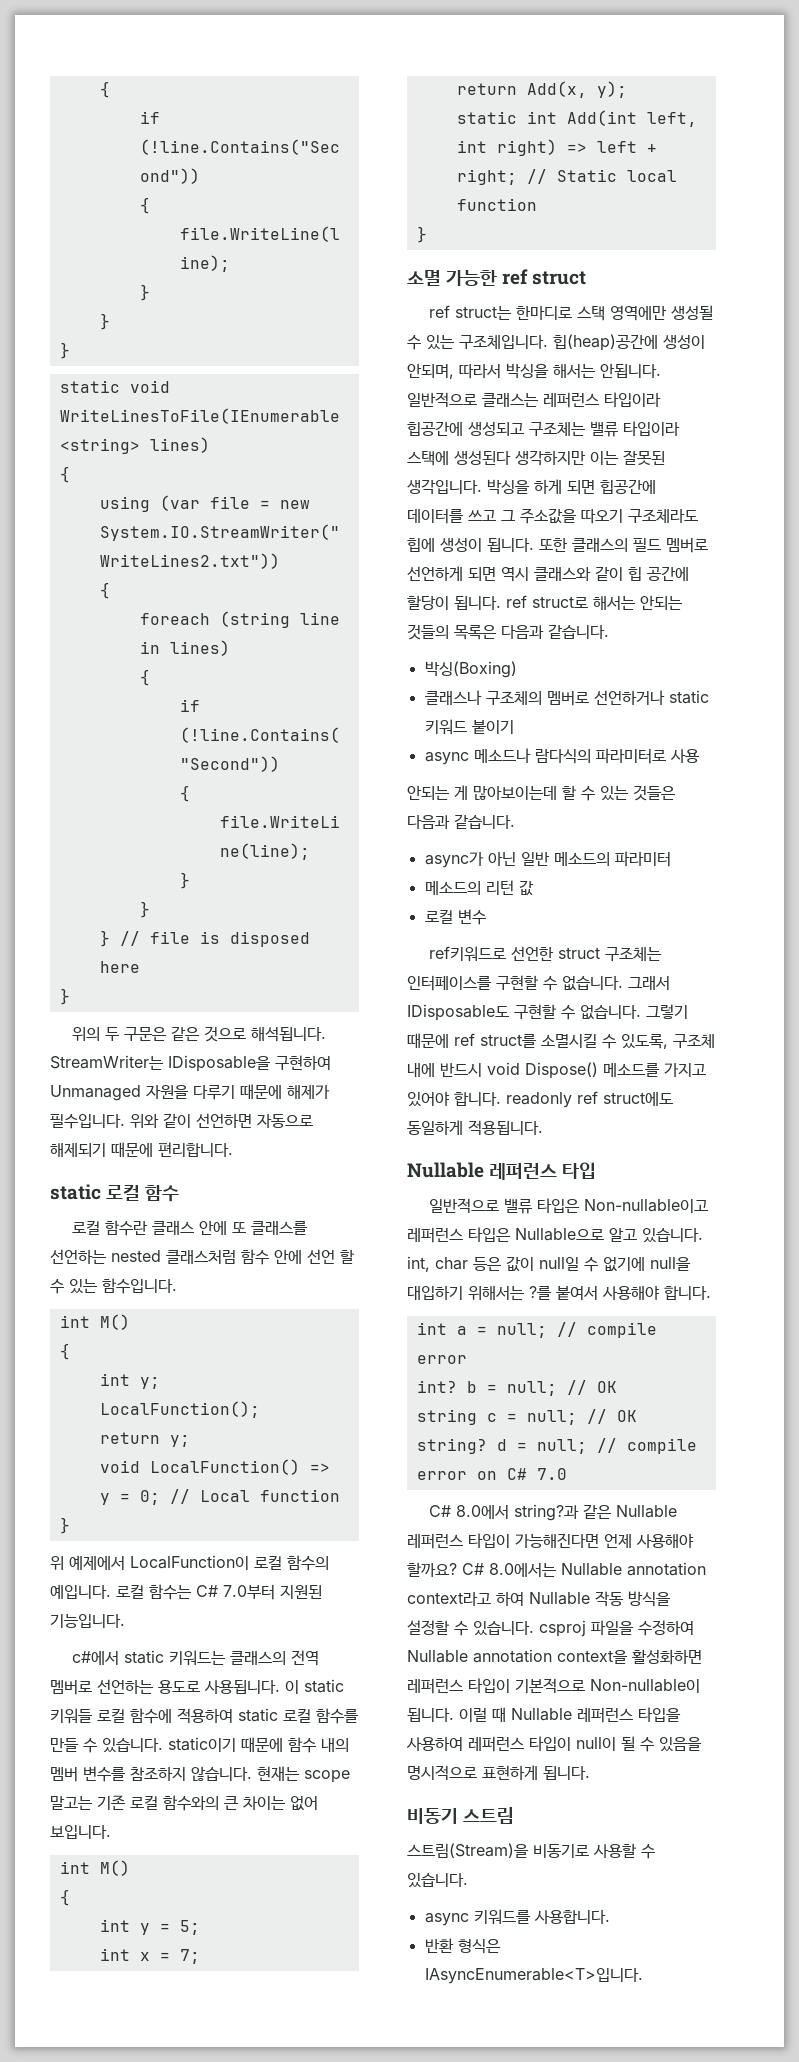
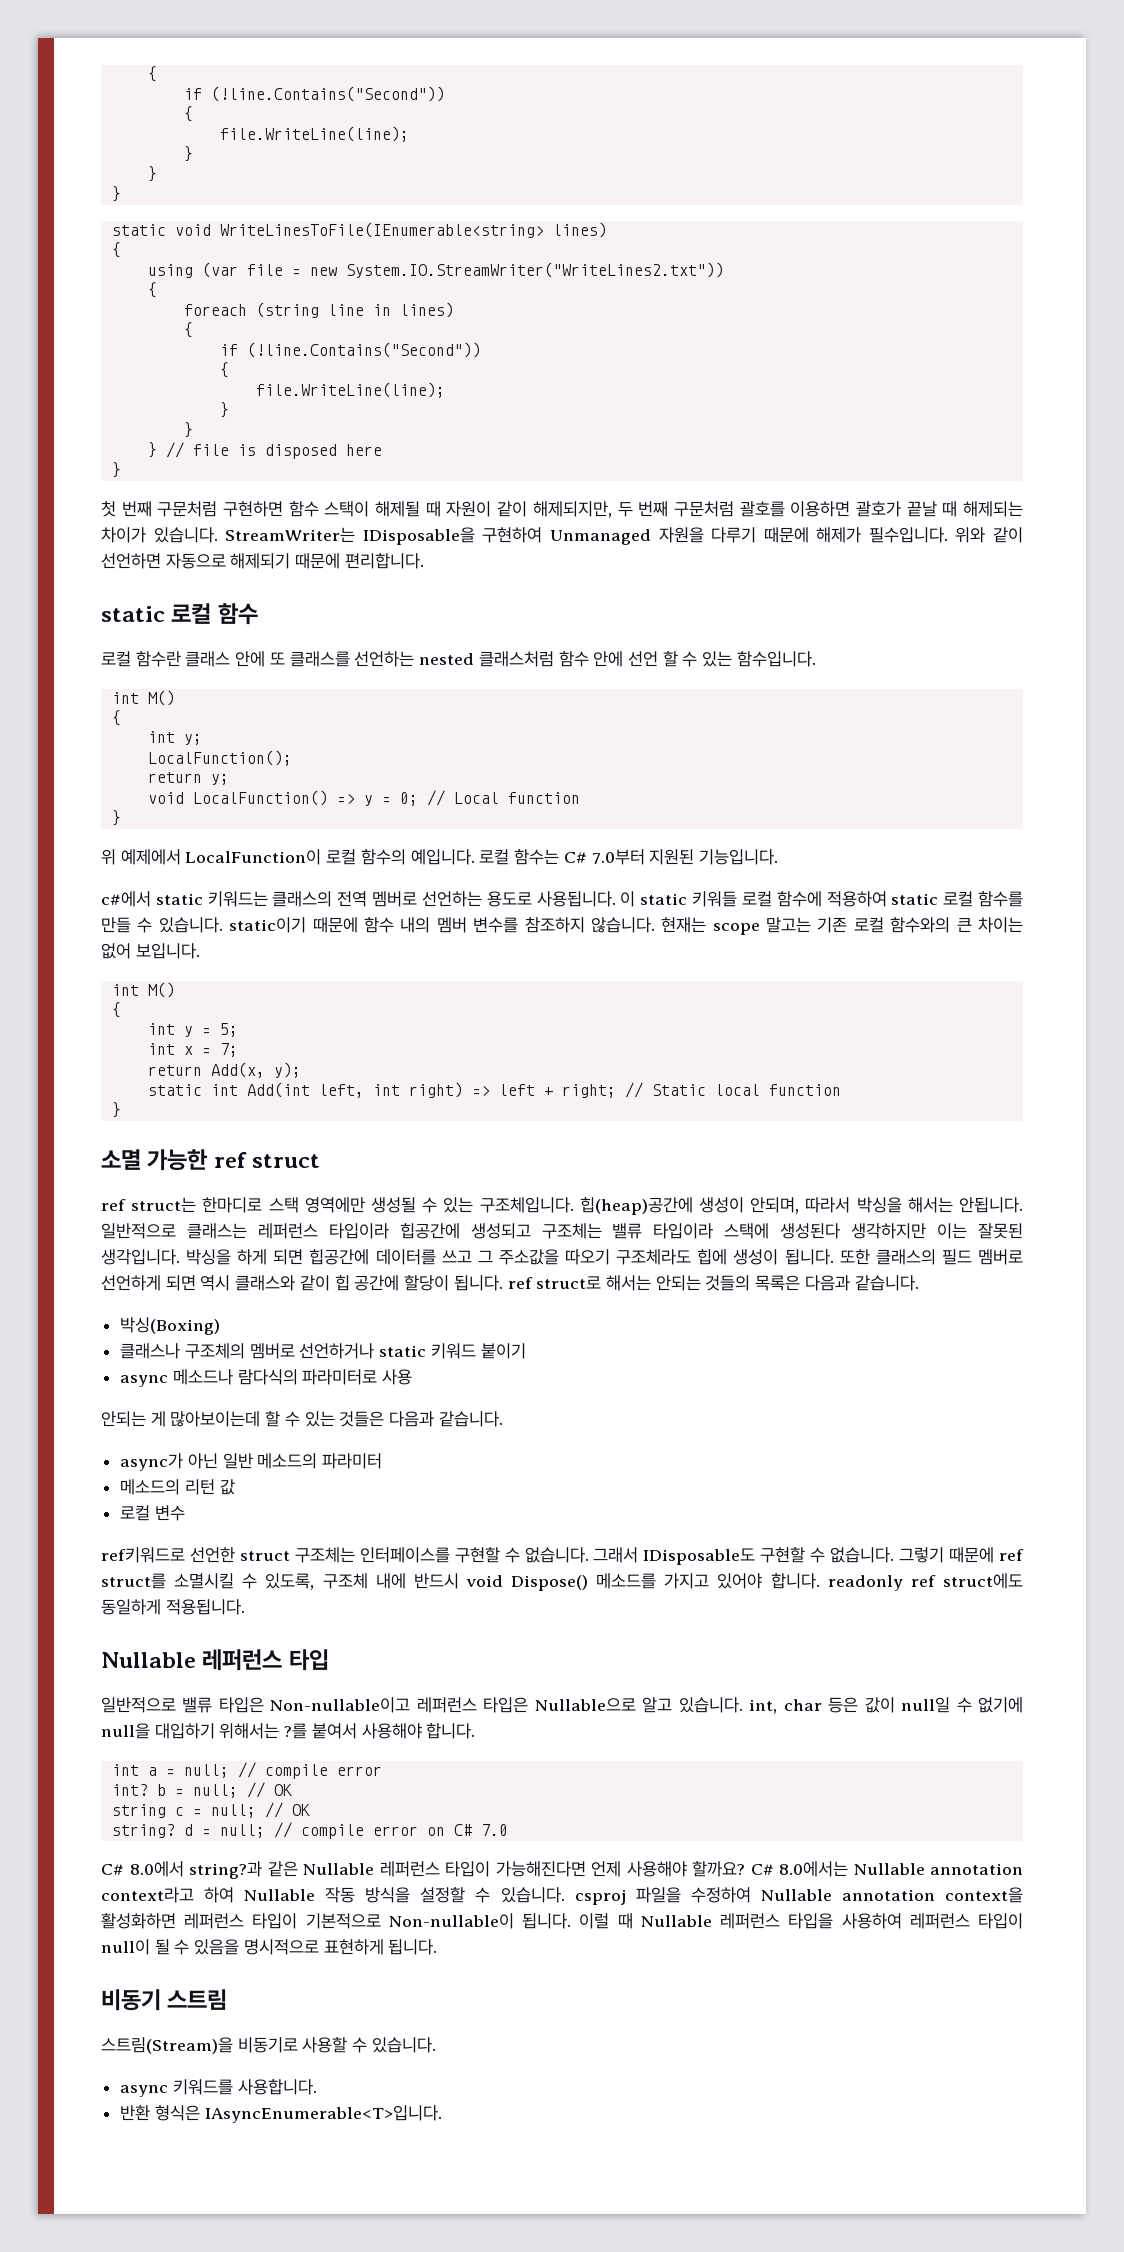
[71,1026,326,1042] 위의 두 구문은 같은 것으로 해석됩니다. -> [101,501,1024,518] [101,527,218,543] 첫 번째 구문처럼 구현하면 함수 스택이 해제될 때 자원이 같이 해제되지만, 두 번째 구문처럼 괄호를 이용하면 괄호가 끝날 때 해제되는 차이가 있습니다.

